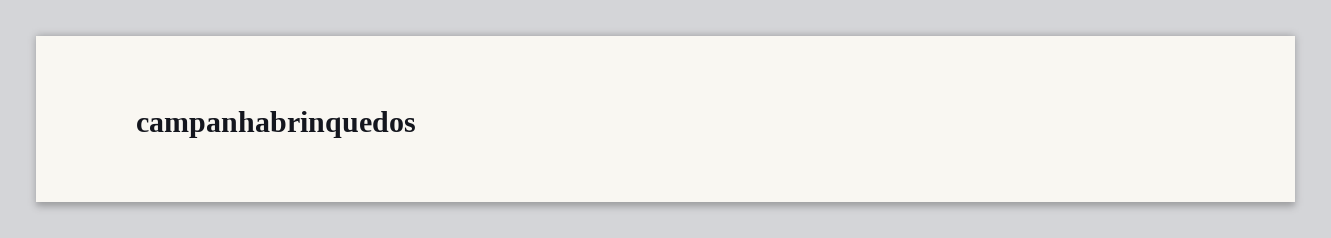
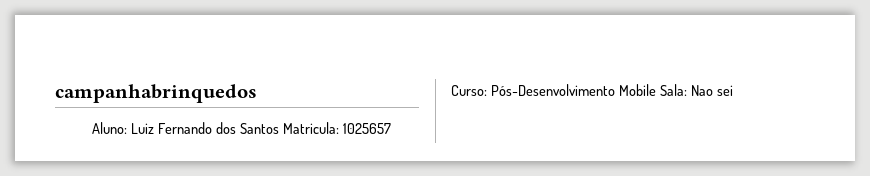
(416, 124) none -> [92,122,391,134] [451,84,733,96] // Aluno: Luiz Fernando dos Santos Matricula: 1025657 Curso: Pós-Desenvolvimento Mobile Sala: Nao sei

